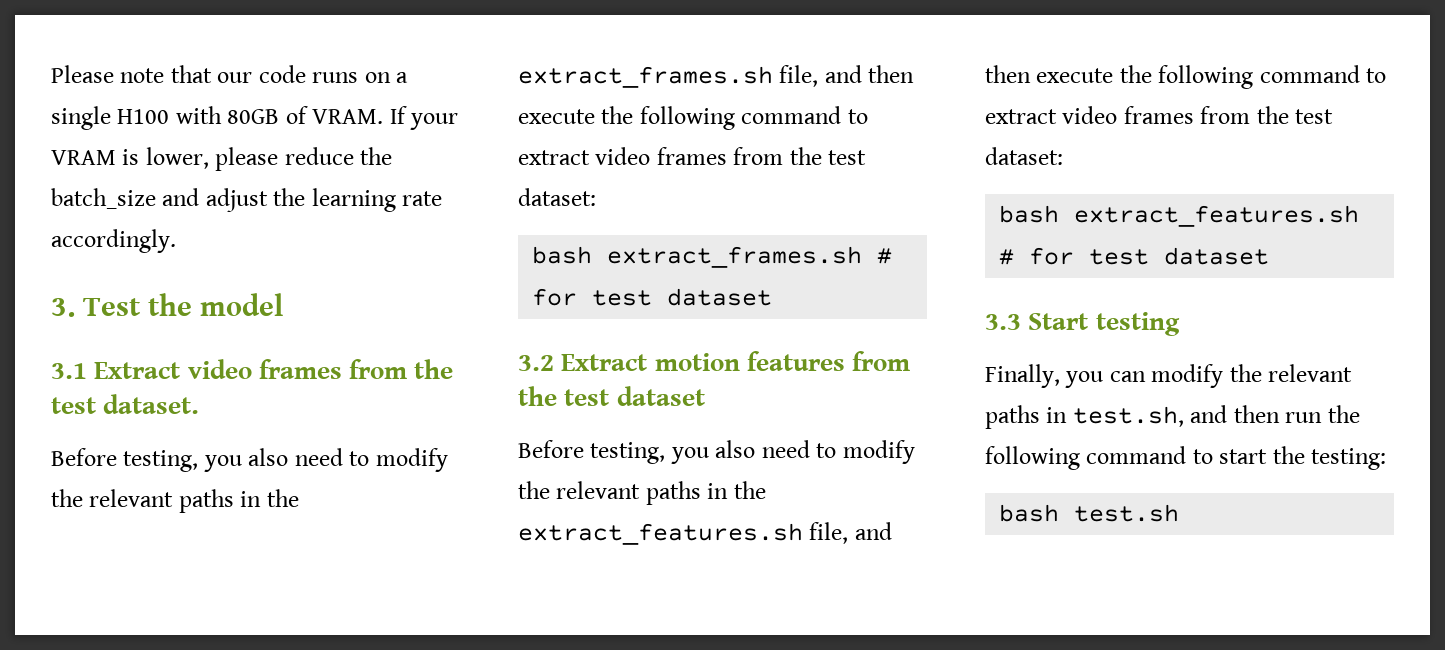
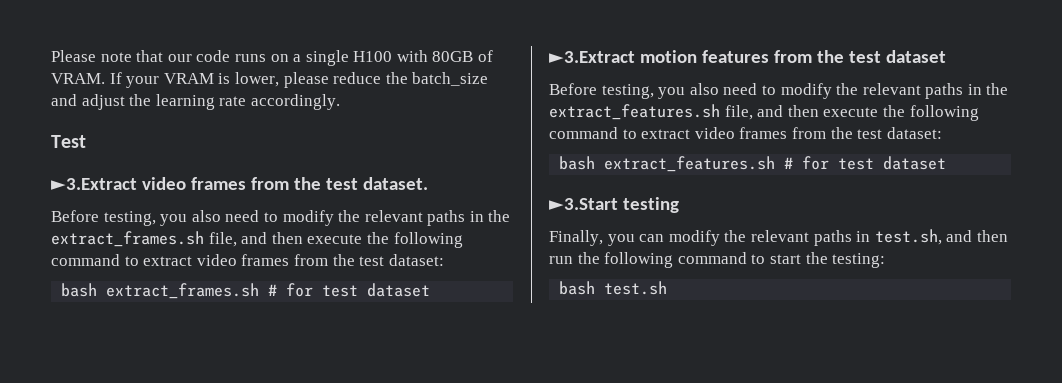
[51,298,75,317] 3. -> (340, 102) none
[148,293,284,316] [51,362,181,379] the model // 3.1 Extract -> [51,178,137,190] // ►3.Extract
[518,354,648,371] 3.2 Extract -> [549,51,635,63] ►3.Extract
[985,313,1089,330] 3.3 Start -> [549,198,618,210] ►3.Start

